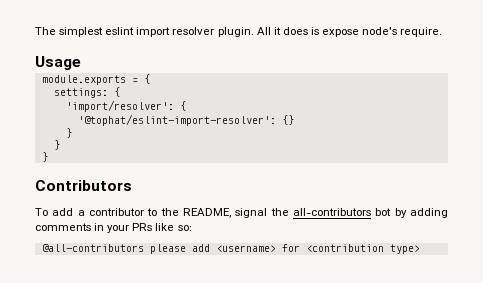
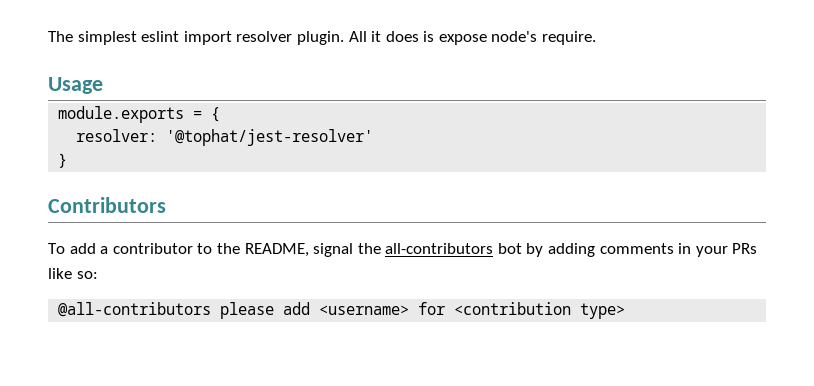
[53,87,120,98] [65,100,186,112] [77,114,294,126] [65,128,72,138] [53,140,60,150] settings: { // 'import/resolver': { // '@tophat/eslint-import-resolver': {} // } // } -> [76,129,374,146] resolver: '@tophat/jest-resolver'

